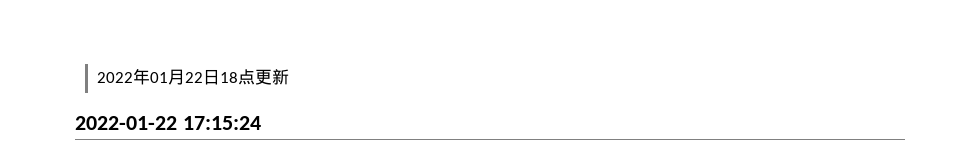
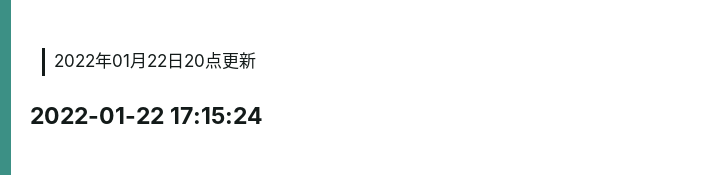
[219,72,238,83] 18 -> [184,54,206,67] 20

